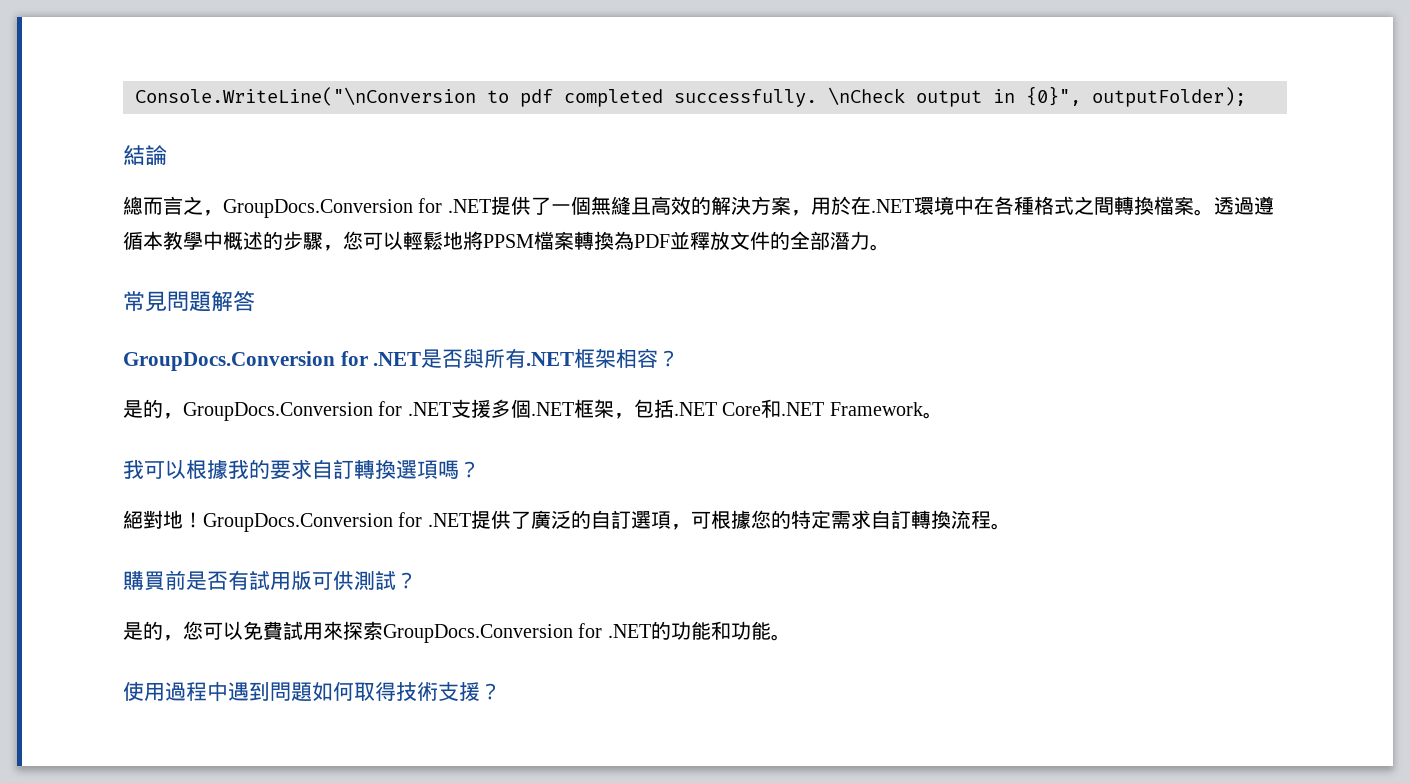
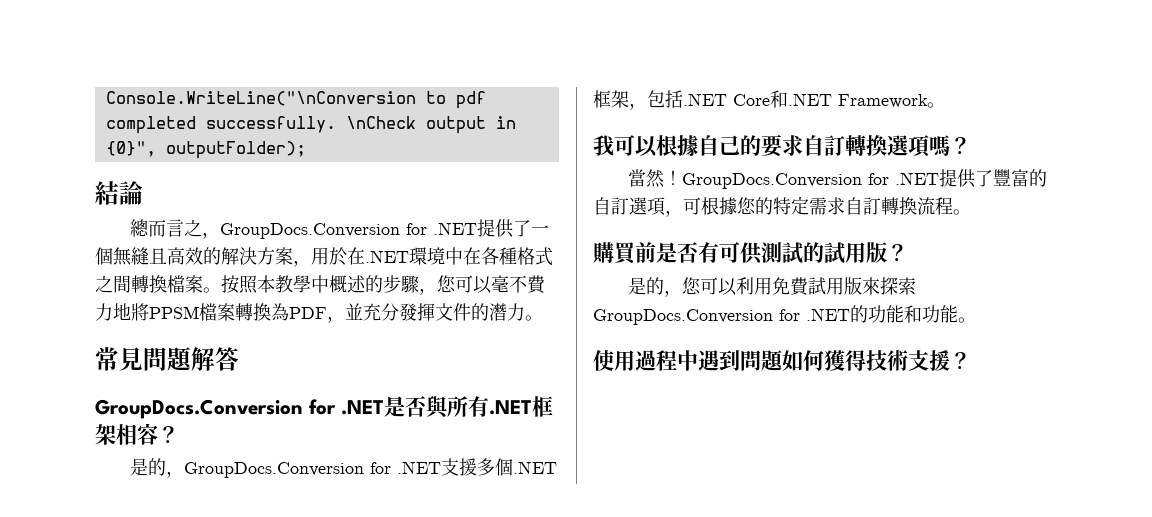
[1213,196,1274,215] [123,231,143,250] 透過遵循 -> [221,275,258,294] 按照
[403,231,443,250] 輕鬆 -> [491,275,546,294] [95,303,113,321] 毫不費力
[670,231,830,250] 並釋放文件的全部 -> [327,303,489,323] ，並充分發揮文件的
[228,459,249,479] 我 -> [698,135,740,156] 自己
[123,510,183,529] 絕對地 -> [628,169,666,188] 當然
[530,510,571,529] 廣泛 -> [993,169,1030,187] 豐富
[249,571,312,590] 試用版 -> (719, 252) none
(396, 580) none -> [803,242,887,264] 的試用版
(243, 630) none -> [736,277,773,295] 利用
(323, 631) none -> [844,277,863,295] 版
[354,682,375,701] 取 -> [824,350,845,371] 獲

